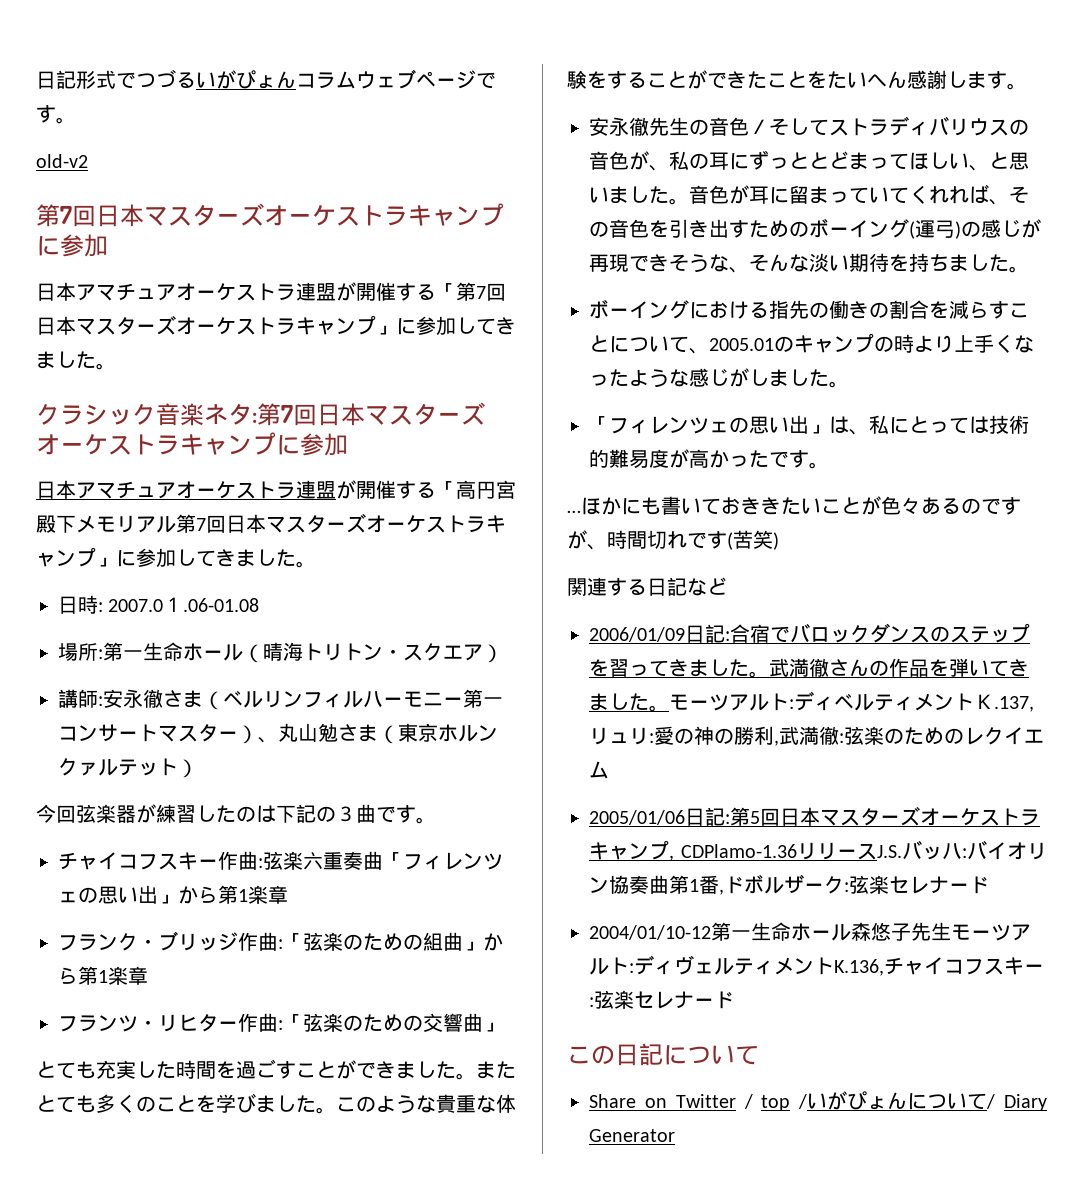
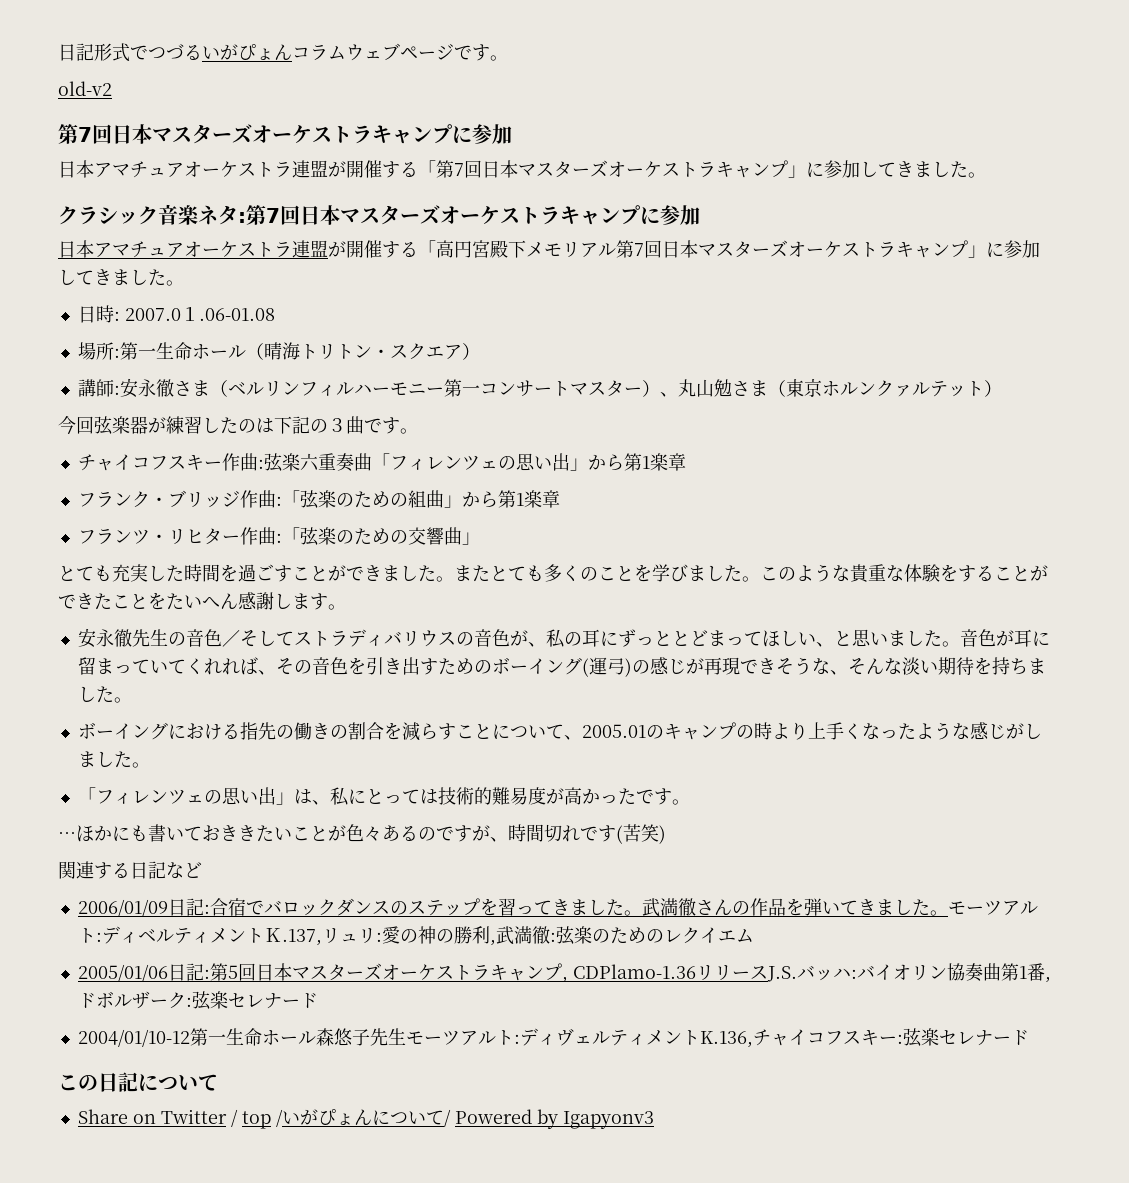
[1004,1094,1047,1111] [589,1129,675,1142] Diary Generator -> [454,1109,654,1129] Powered by Igapyonv3

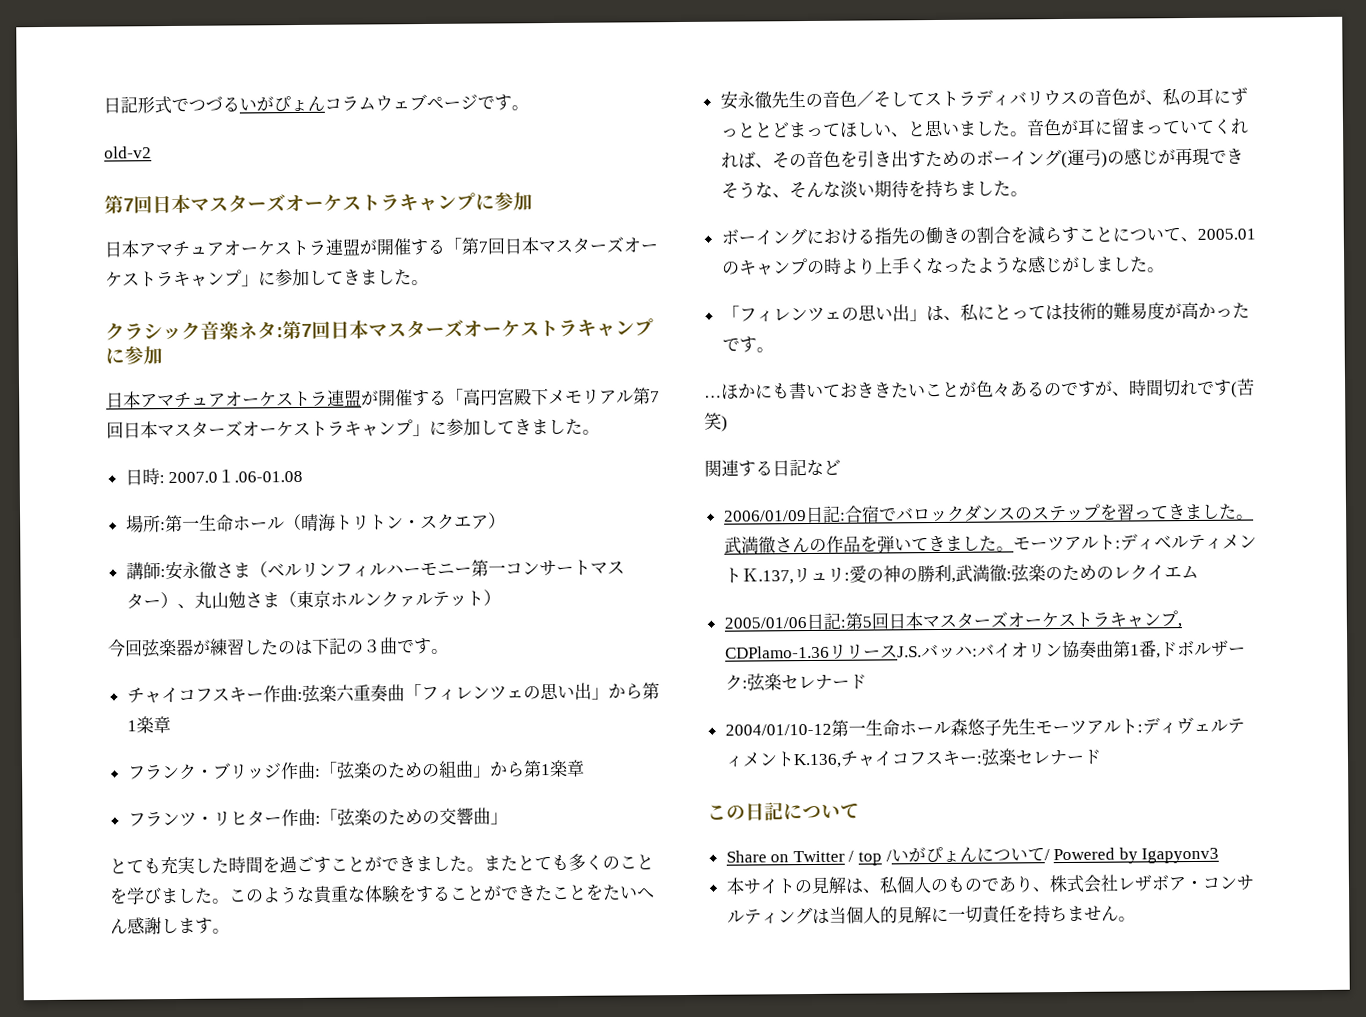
(654, 1120) none -> [725,874,1255,895] [726,905,1136,925] // 本サイトの見解は、私個人のものであり、株式会社レザボア・コンサルティングは当個人的見解に一切責任を持ちません。

